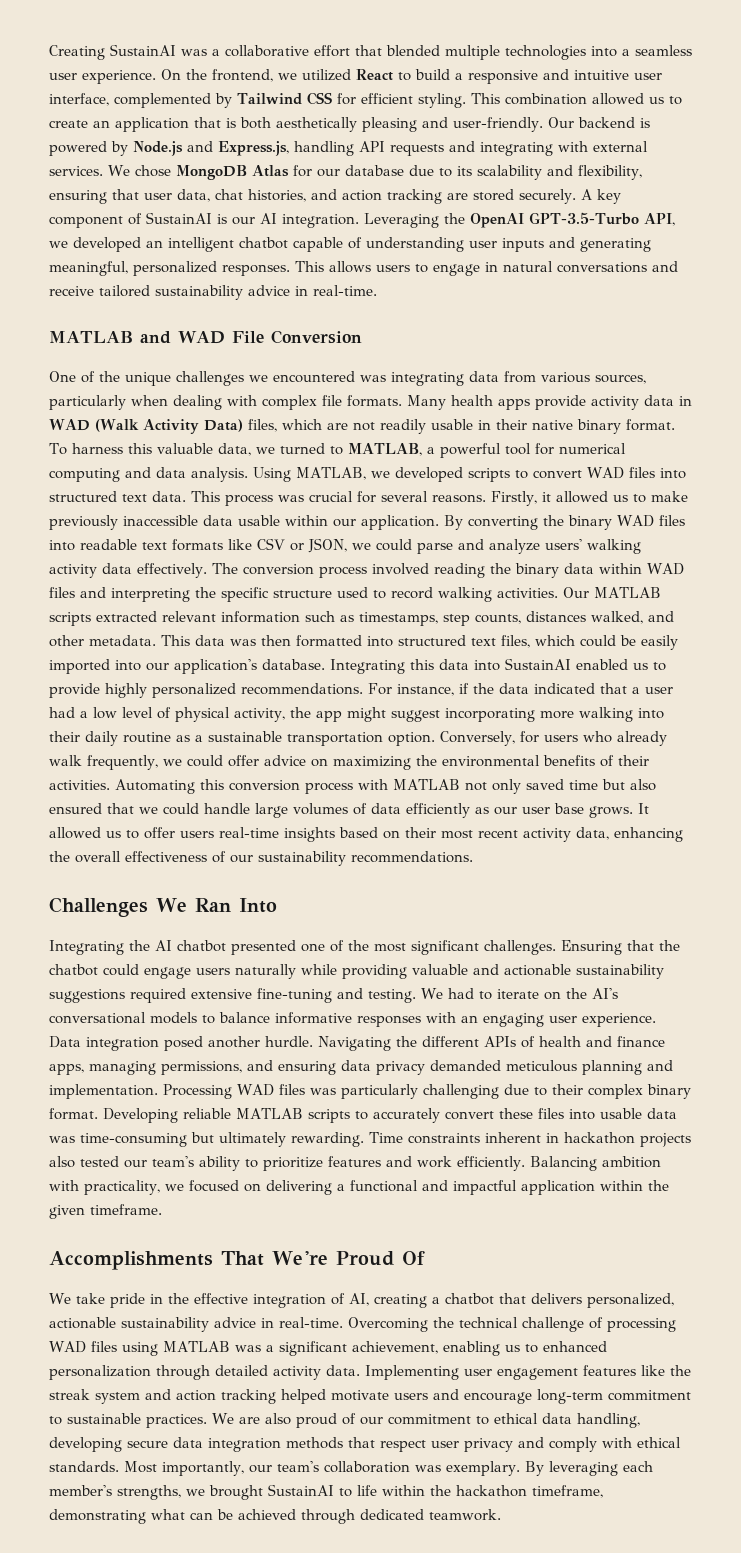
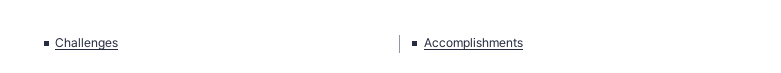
[49,44,692,60] [49,69,662,84] [49,92,682,108] [49,117,650,132] [49,141,648,156] [49,165,642,180] [49,189,621,204] [49,212,675,228] [49,237,651,252] [49,261,678,276] [49,285,377,300] [49,330,362,344] [49,371,646,386] [49,395,692,410] [49,419,675,434] [49,443,626,458] [49,467,686,482] [49,491,688,506] [49,515,685,530] [49,538,641,554] [49,563,684,578] [49,587,661,602] [49,611,674,626] [49,635,678,650] [49,658,666,674] [49,683,673,698] [49,707,664,722] [49,731,667,746] [49,755,649,770] [49,779,656,794] [49,803,649,818] [49,827,683,842] [49,851,473,866] [49,897,277,917] [49,940,680,955] [49,964,664,979] [49,988,618,1003] [49,1012,656,1027] [49,1036,665,1051] [49,1060,673,1075] [49,1084,691,1099] [49,1108,677,1123] [49,1132,691,1147] [49,1156,661,1171] [49,1180,669,1195] [49,1204,162,1219] [49,1251,425,1270] [49,1293,674,1308] [49,1317,676,1332] [49,1341,607,1356] [49,1365,691,1380] [49,1389,691,1404] [49,1413,640,1428] [49,1437,681,1452] [49,1461,653,1476] [49,1484,603,1500] [49,1509,501,1524] Creating SustainAI was a collaborative effort that blended multiple technologies into a seamless user experience. On the frontend, we utilized React to build a responsive and intuitive user interface, complemented by Tailwind CSS for efficient styling. This combination allowed us to create an application that is both aesthetically pleasing and user-friendly. Our backend is powered by Node.js and Express.js, handling API requests and integrating with external services. We chose MongoDB Atlas for our database due to its scalability and flexibility, ensuring that user data, chat histories, and action tracking are stored securely. A key component of SustainAI is our AI integration. Leveraging the OpenAI GPT-3.5-Turbo API, we developed an intelligent chatbot capable of understanding user inputs and generating meaningful, personalized responses. This allows users to engage in natural conversations and receive tailored sustainability advice in real-time. // MATLAB and WAD File Conversion // One of the unique challenges we encountered was integrating data from various sources, particularly when dealing with complex file formats. Many health apps provide activity data in WAD (Walk Activity Data) files, which are not readily usable in their native binary format. To harness this valuable data, we turned to MATLAB, a powerful tool for numerical computing and data analysis. Using MATLAB, we developed scripts to convert WAD files into structured text data. This process was crucial for several reasons. Firstly, it allowed us to make previously inaccessible data usable within our application. By converting the binary WAD files into readable text formats like CSV or JSON, we could parse and analyze users' walking activity data effectively. The conversion process involved reading the binary data within WAD files and interpreting the specific structure used to record walking activities. Our MATLAB scripts extracted relevant information such as timestamps, step counts, distances walked, and other metadata. This data was then formatted into structured text files, which could be easily imported into our application's database. Integrating this data into SustainAI enabled us to provide highly personalized recommendations. For instance, if the data indicated that a user had a low level of physical activity, the app might suggest incorporating more walking into their daily routine as a sustainable transportation option. Conversely, for users who already walk frequently, we could offer advice on maximizing the environmental benefits of their activities. Automating this conversion process with MATLAB not only saved time but also ensured that we could handle large volumes of data efficiently as our user base grows. It allowed us to offer users real-time insights based on their most recent activity data, enhancing the overall effectiveness of our sustainability recommendations. // Challenges We Ran Into // Integrating the AI chatbot presented one of the most significant challenges. Ensuring that the chatbot could engage users naturally while providing valuable and actionable sustainability suggestions required extensive fine-tuning and testing. We had to iterate on the AI's conversational models to balance informative responses with an engaging user experience. Data integration posed another hurdle. Navigating the different APIs of health and finance apps, managing permissions, and ensuring data privacy demanded meticulous planning and implementation. Processing WAD files was particularly challenging due to their complex binary format. Developing reliable MATLAB scripts to accurately convert these files into usable data was time-consuming but ultimately rewarding. Time constraints inherent in hackathon projects also tested our team's ability to prioritize features and work efficiently. Balancing ambition with practicality, we focused on delivering a functional and impactful application within the given timeframe. // Accomplishments That We're Proud Of // We take pride in the effective integration of AI, creating a chatbot that delivers personalized, actionable sustainability advice in real-time. Overcoming the technical challenge of processing WAD files using MATLAB was a significant achievement, enabling us to enhanced personalization through detailed activity data. Implementing user engagement features like the streak system and action tracking helped motivate users and encourage long-term commitment to sustainable practices. We are also proud of our commitment to ethical data handling, developing secure data integration methods that respect user privacy and comply with ethical standards. Most importantly, our team's collaboration was exemplary. By leveraging each member's strengths, we brought SustainAI to life within the hackathon timeframe, demonstrating what can be achieved through dedicated teamwork. -> [54,38,118,50] [423,37,523,50] Challenges // Accomplishments

